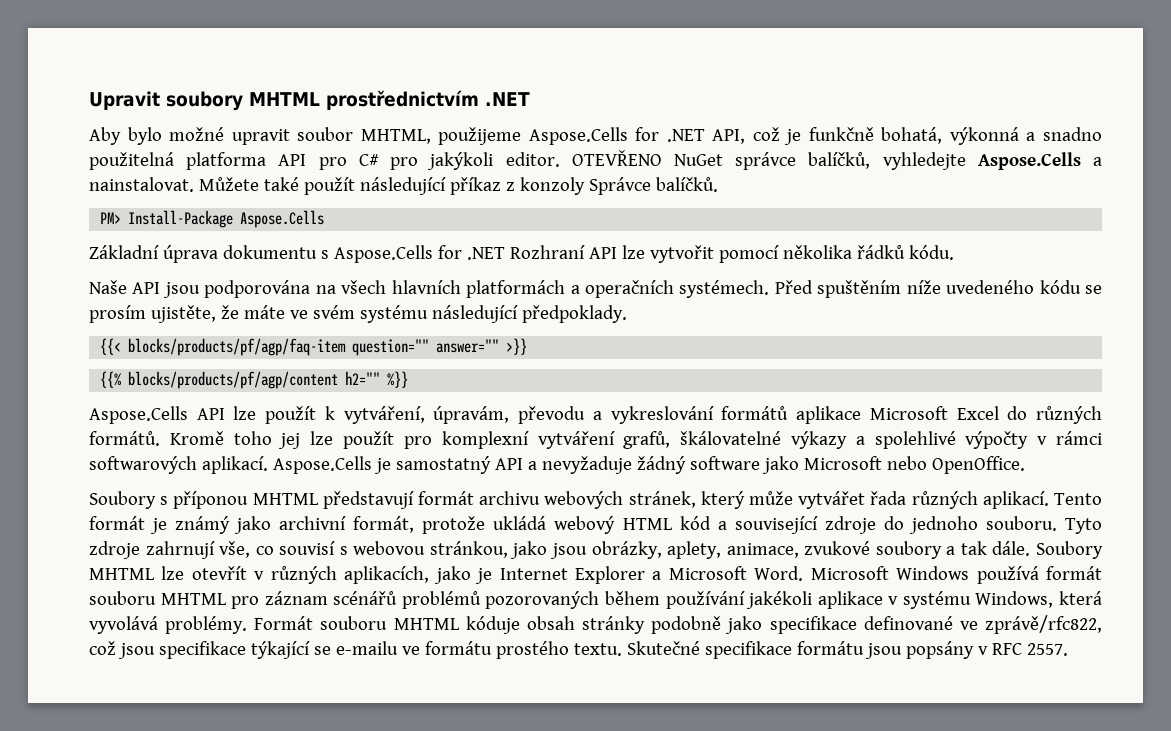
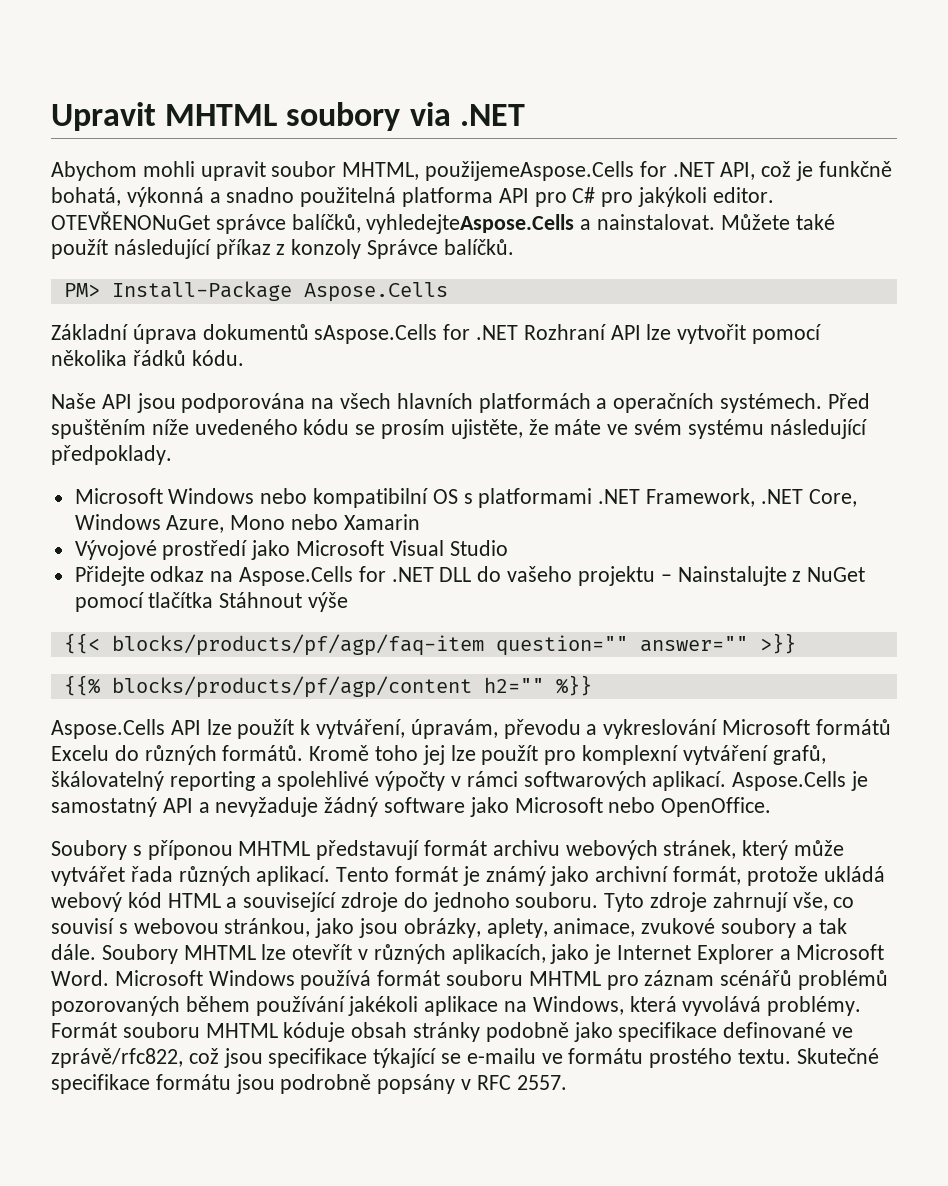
[166,90,530,111] [89,127,225,145] soubory MHTML prostřednictvím .NET // Aby bylo možné -> [165,102,525,131] [51,161,195,181] MHTML soubory via .NET // Abychom mohli
[438,127,628,145] použijeme Aspose.Cells -> [425,161,635,181] použijemeAspose.Cells
[571,150,1081,170] OTEVŘENO NuGet správce balíčků, vyhledejte Aspose.Cells -> [51,211,575,234] OTEVŘENONuGet správce balíčků, vyhledejteAspose.Cells
[222,245,433,263] dokumentu s Aspose.Cells -> [202,324,438,344] dokumentů sAspose.Cells
(627, 314) none -> [74,488,857,508] [74,514,420,533] [74,540,508,560] [74,566,866,586] [74,592,349,612] // Microsoft Windows nebo kompatibilní OS s platformami .NET Framework, .NET Core, Windows Azure, Mono nebo Xamarin // Vývojové prostředí jako Microsoft Visual Studio // Přidejte odkaz na Aspose.Cells for .NET DLL do vašeho projektu – Nainstalujte z NuGet pomocí tlačítka Stáhnout výše
[721,406,999,424] formátů aplikace Microsoft Excel -> [722,719,891,735] [51,745,109,761] Microsoft formátů Excelu
[680,431,847,449] škálovatelné výkazy -> [51,771,255,791] škálovatelný reporting
[622,516,711,530] HTML kód -> [127,892,221,908] kód HTML
[888,591,971,609] v systému -> [504,1001,528,1012] na
(902, 651) none -> [280,1074,372,1094] podrobně

